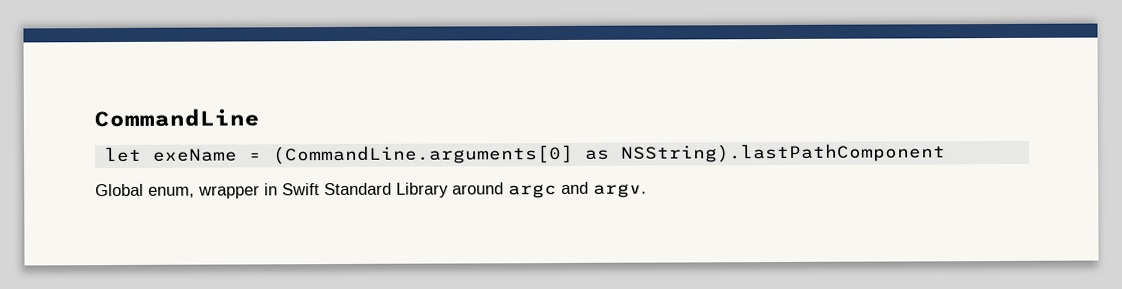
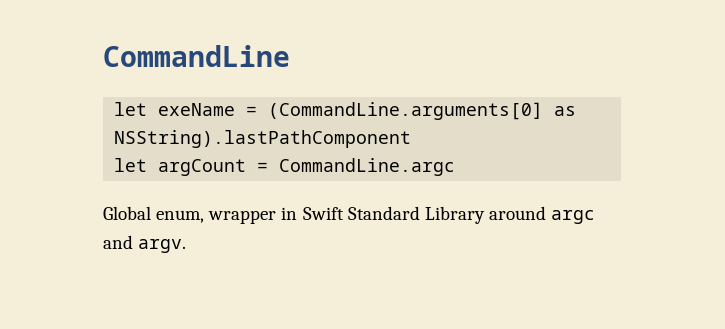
(946, 153) none -> [114,158,456,176] // let argCount = CommandLine.argc

